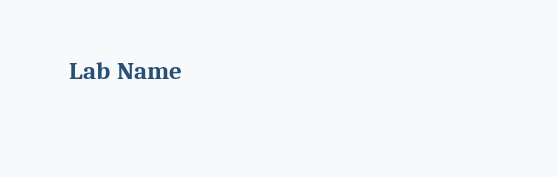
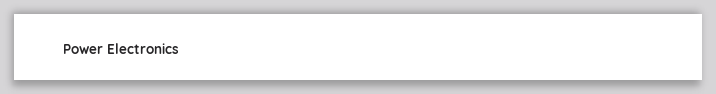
[69,62,182,79] Lab Name -> [63,43,179,54] Power Electronics

